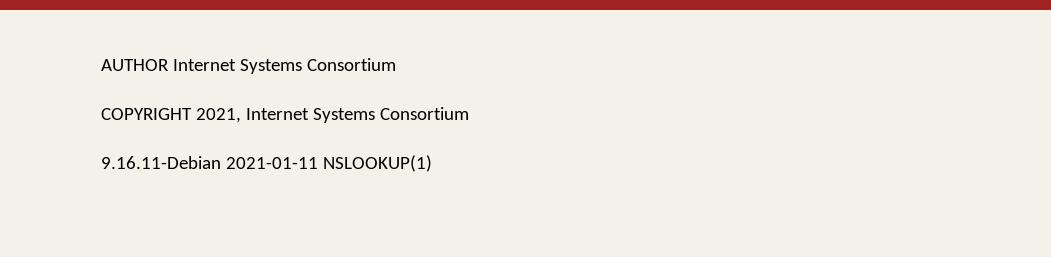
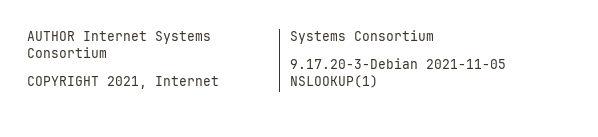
[101,156,318,169] 9.16.11-Debian 2021-01-11 -> [290,58,506,69] 9.17.20-3-Debian 2021-11-05

